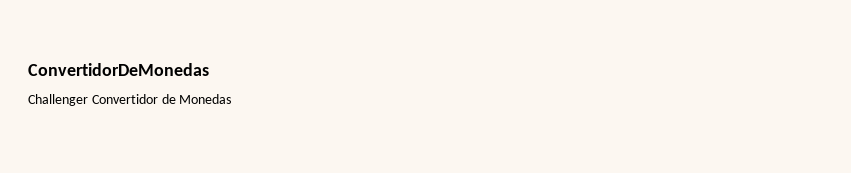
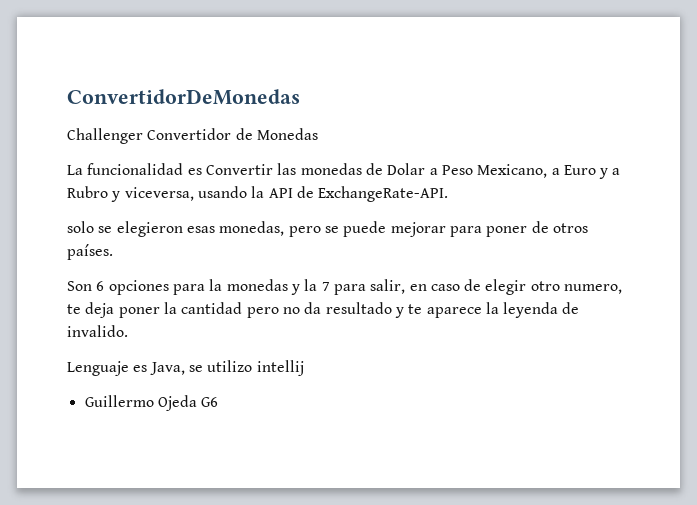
(232, 99) none -> [67,163,621,179] [67,186,449,202] [67,221,588,237] [67,244,113,260] [67,279,623,295] [67,302,580,318] [67,325,128,337] [67,360,304,376] [84,395,219,411] // La funcionalidad es Convertir las monedas de Dolar a Peso Mexicano, a Euro y a Rubro y viceversa, usando la API de ExchangeRate-API. // solo se elegieron esas monedas, pero se puede mejorar para poner de otros países. // Son 6 opciones para la monedas y la 7 para salir, en caso de elegir otro numero, te deja poner la cantidad pero no da resultado y te aparece la leyenda de invalido. // Lenguaje es Java, se utilizo intellij // Guillermo Ojeda G6

